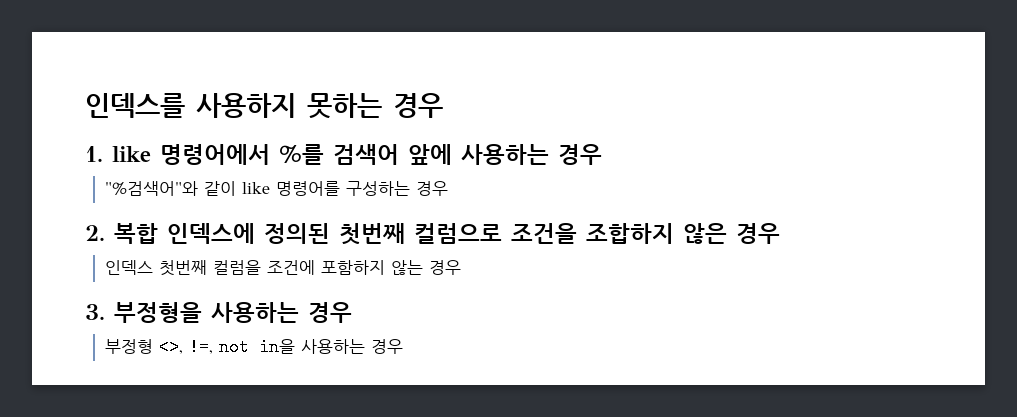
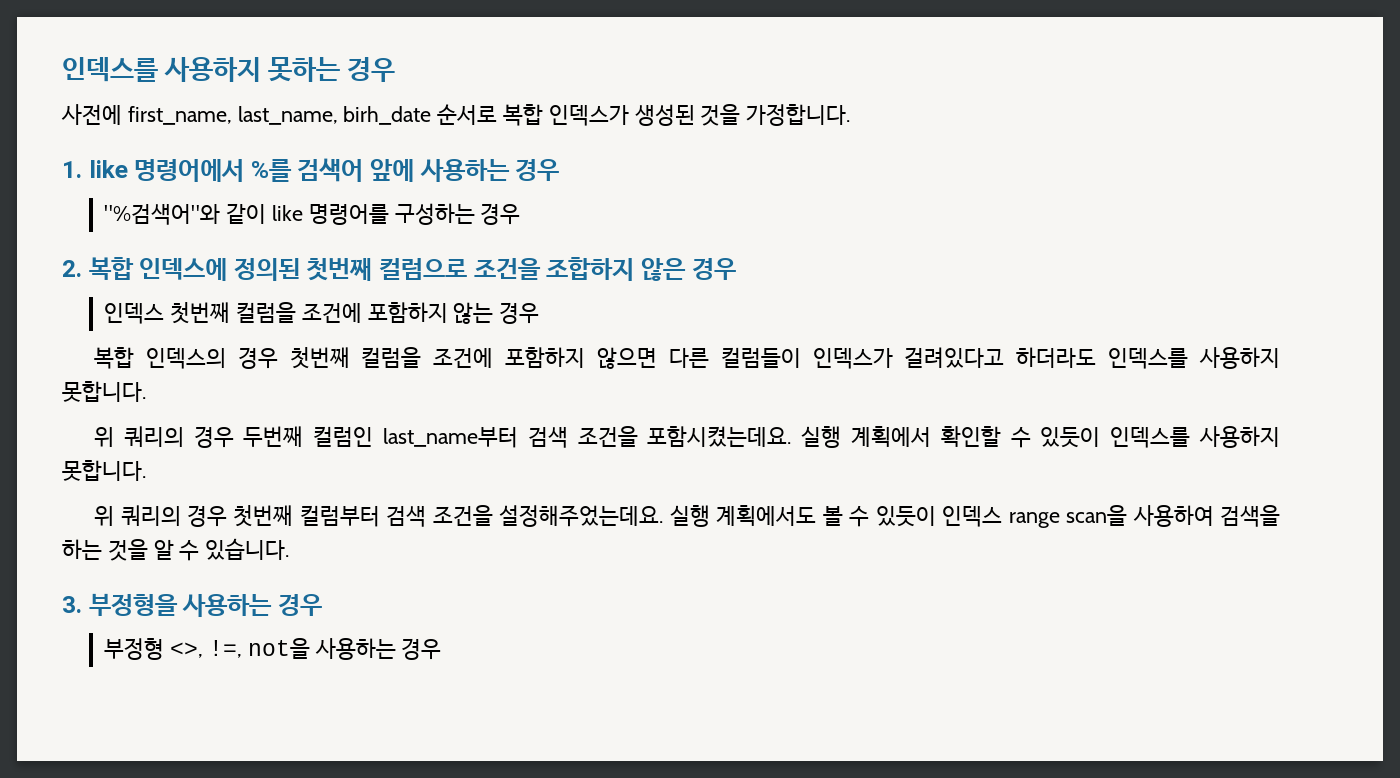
(443, 105) none -> [61,104,851,126] // 사전에 first_name, last_name, birh_date 순서로 복합 인덱스가 생성된 것을 가정합니다.
(461, 267) none -> [94,347,1281,369] [62,381,146,402] [94,426,1281,448] [62,460,146,481] [94,505,1280,528] [62,538,290,561] // 복합 인덱스의 경우 첫번째 컬럼을 조건에 포함하지 않으면 다른 컬럼들이 인덱스가 걸려있다고 하더라도 인덱스를 사용하지 못합니다. // 위 쿼리의 경우 두번째 컬럼인 last_name부터 검색 조건을 포함시켰는데요. 실행 계획에서 확인할 수 있듯이 인덱스를 사용하지 못합니다. // 위 쿼리의 경우 첫번째 컬럼부터 검색 조건을 설정해주었는데요. 실행 계획에서도 볼 수 있듯이 인덱스 range scan을 사용하여 검색을 하는 것을 알 수 있습니다.
[218,338,295,356] not in을 -> [247,638,310,659] not을

